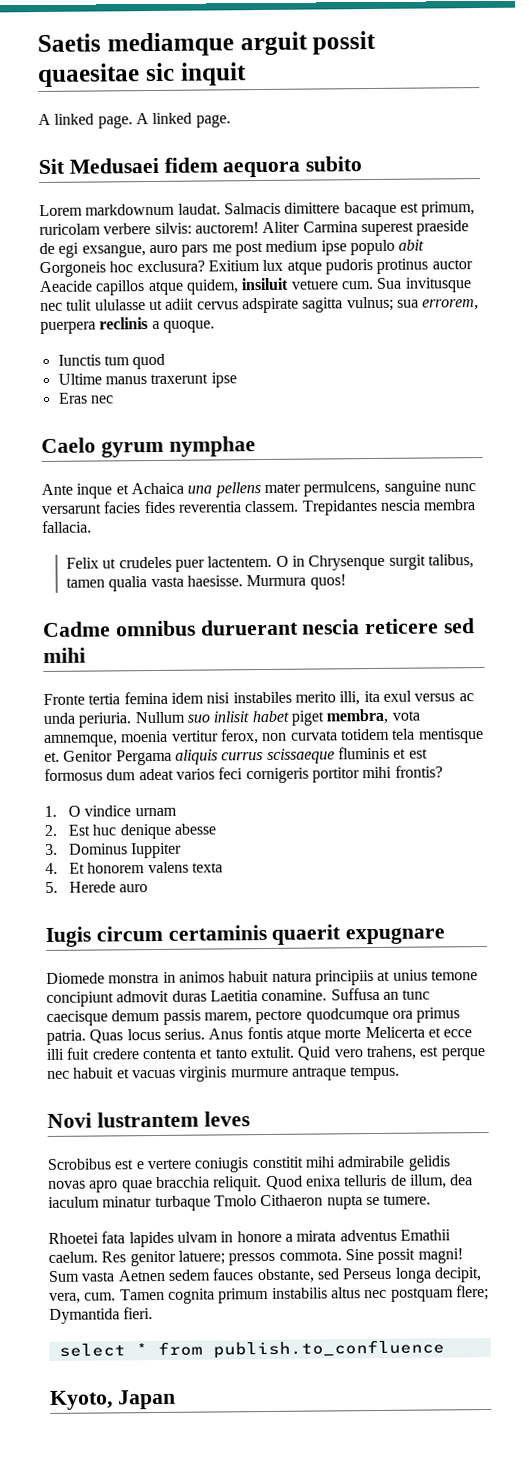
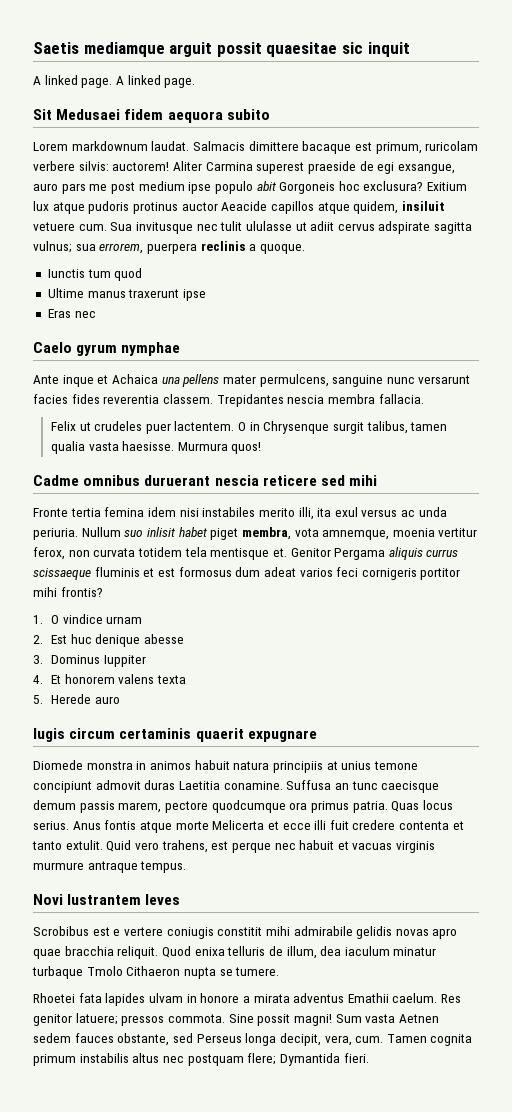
[58,1339,445,1359] [49,1389,176,1410] // select * from publish.to_confluence // Kyoto, Japan -> (369, 1058) none

